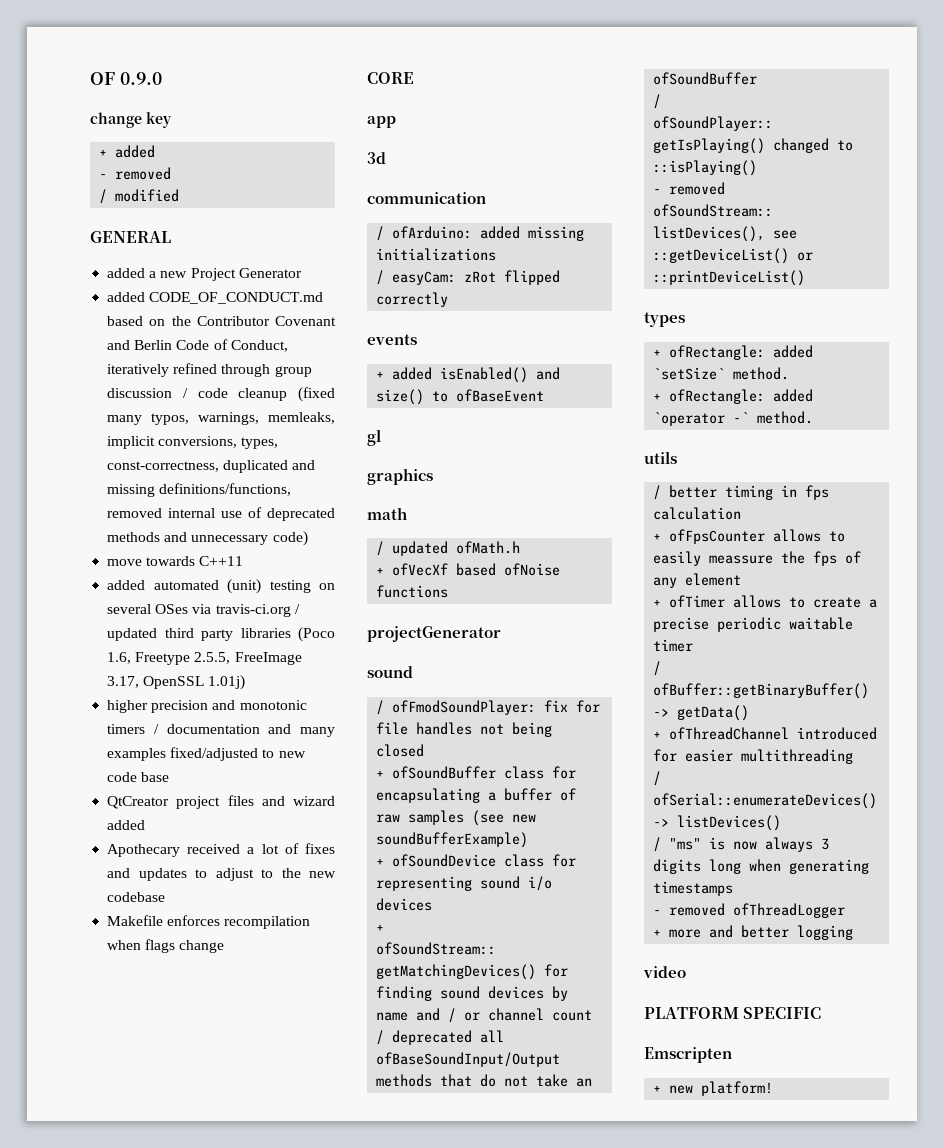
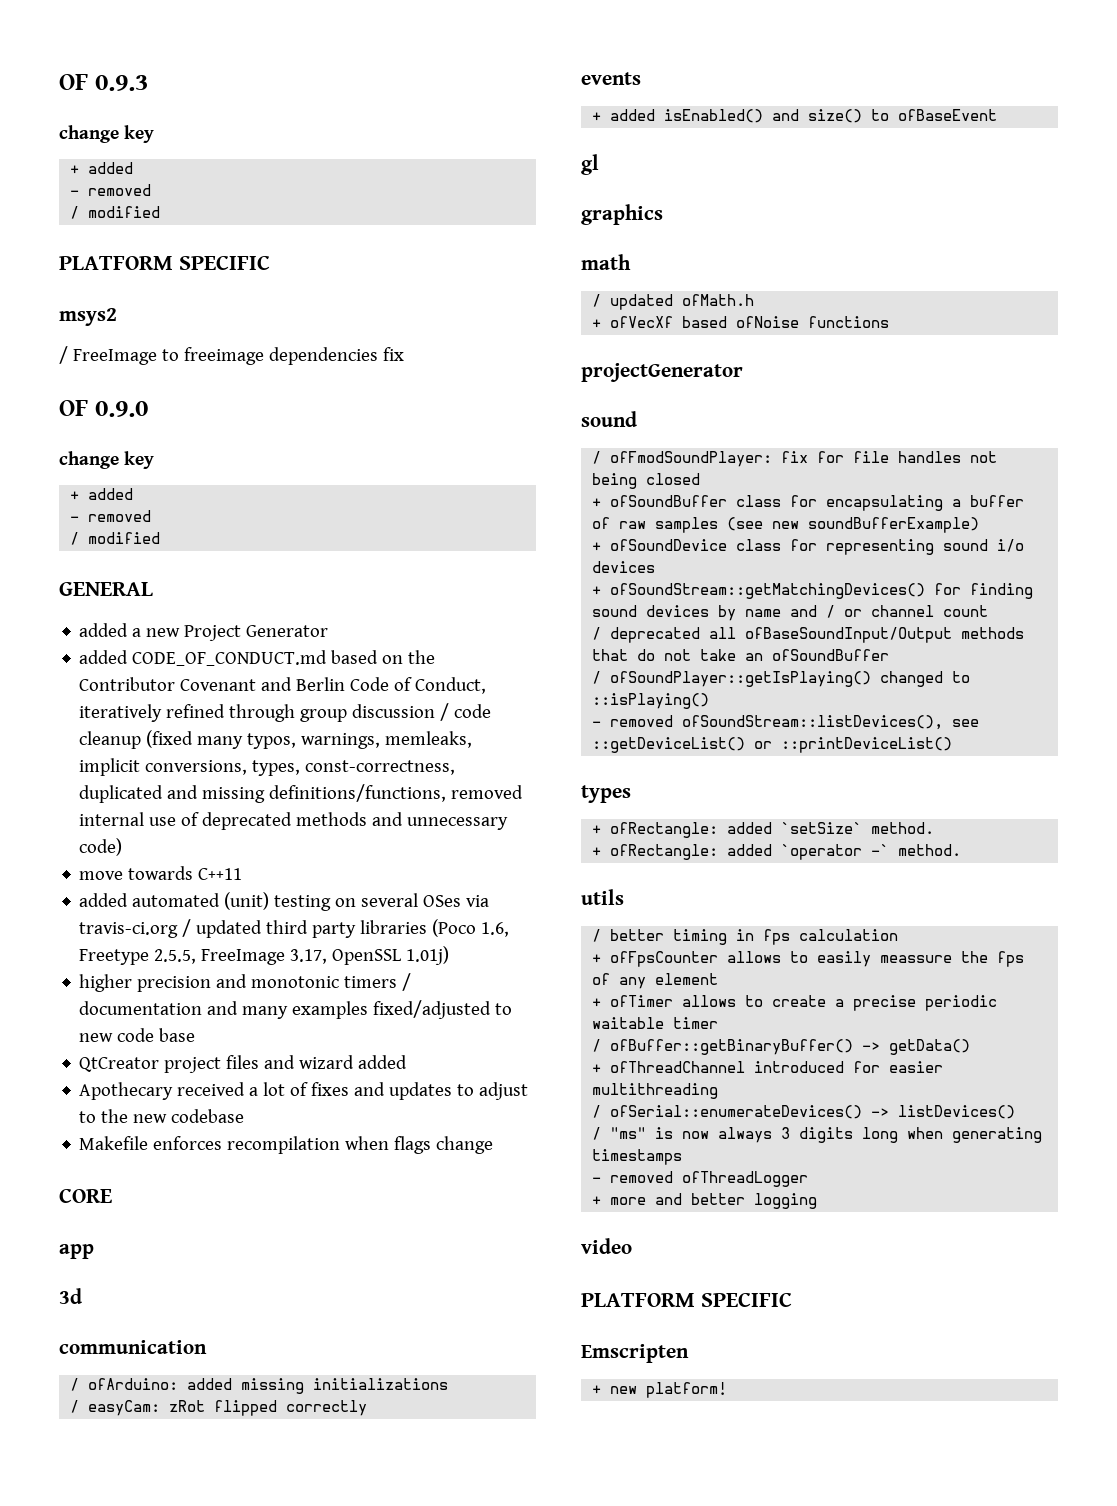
[90,72,115,85] OF -> [59,74,149,91] [59,125,154,143] [70,162,134,174] [70,184,152,196] [70,206,161,219] [59,255,271,270] [59,308,117,326] [59,346,404,365] [59,400,88,416] OF 0.9.3 // change key // + added // - removed // / modified // PLATFORM SPECIFIC // msys2 // / FreeImage to freeimage dependencies fix // OF

